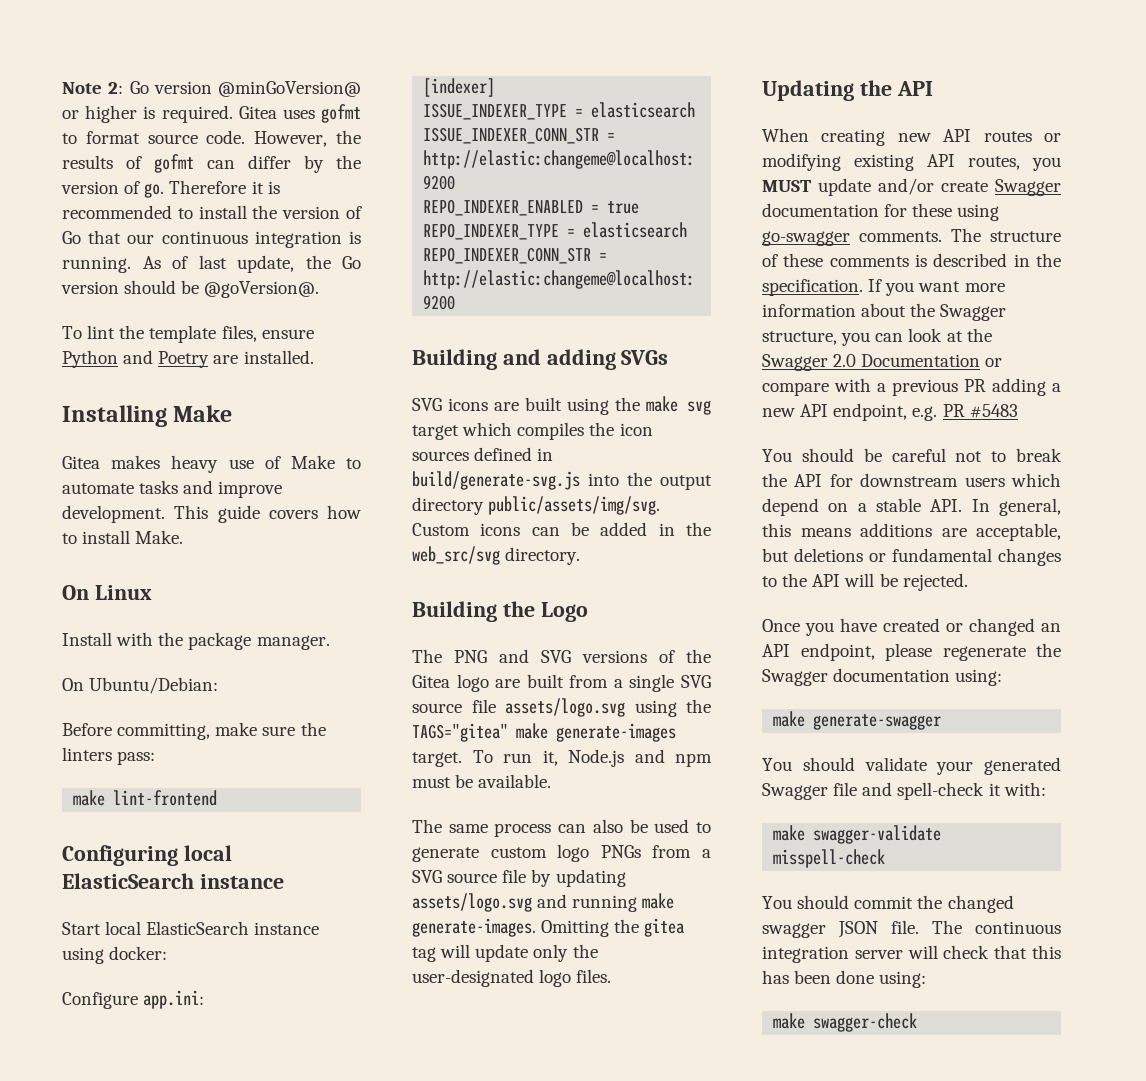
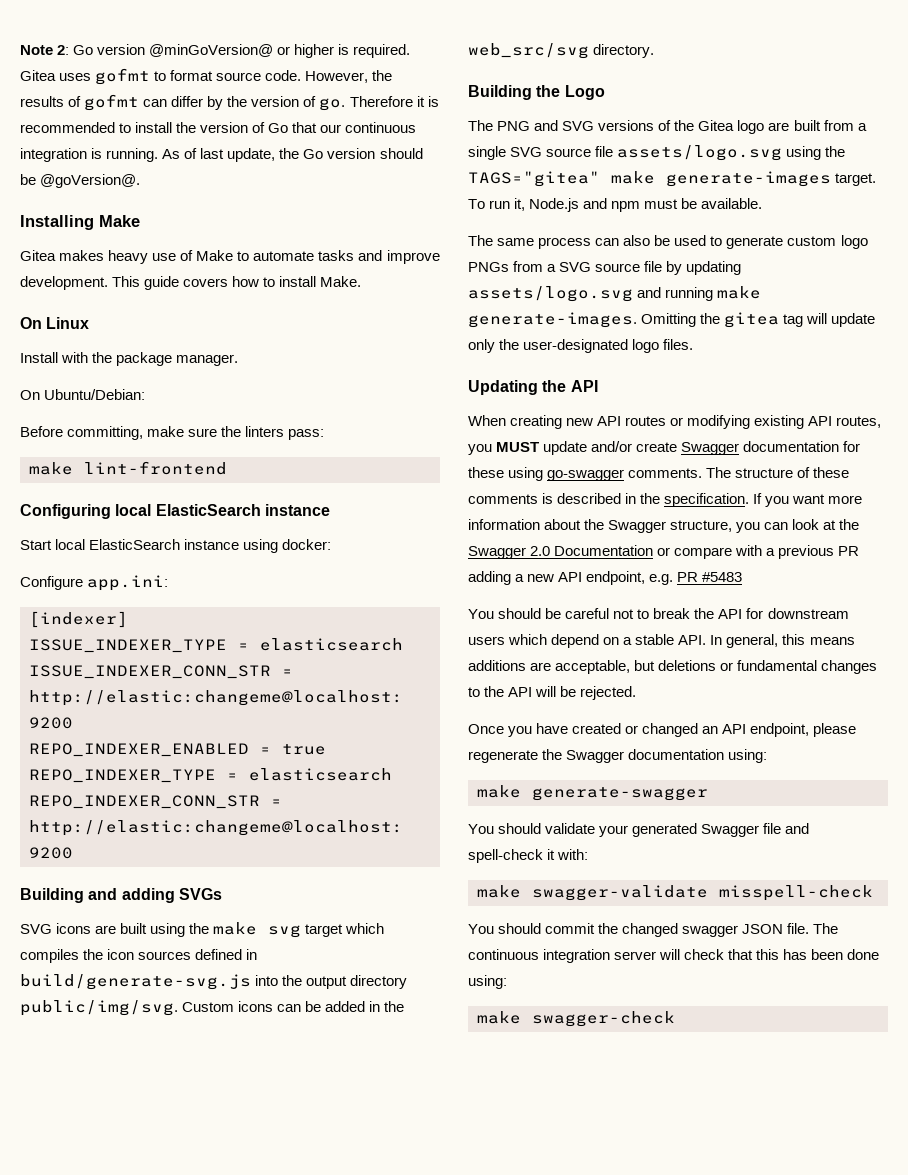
[62,325,314,343] [62,350,314,368] // To lint the template files, ensure Python and Poetry are installed. -> (141, 181) none
[488,496,661,515] public/assets/img/svg. -> [20,1000,178,1016] public/img/svg.

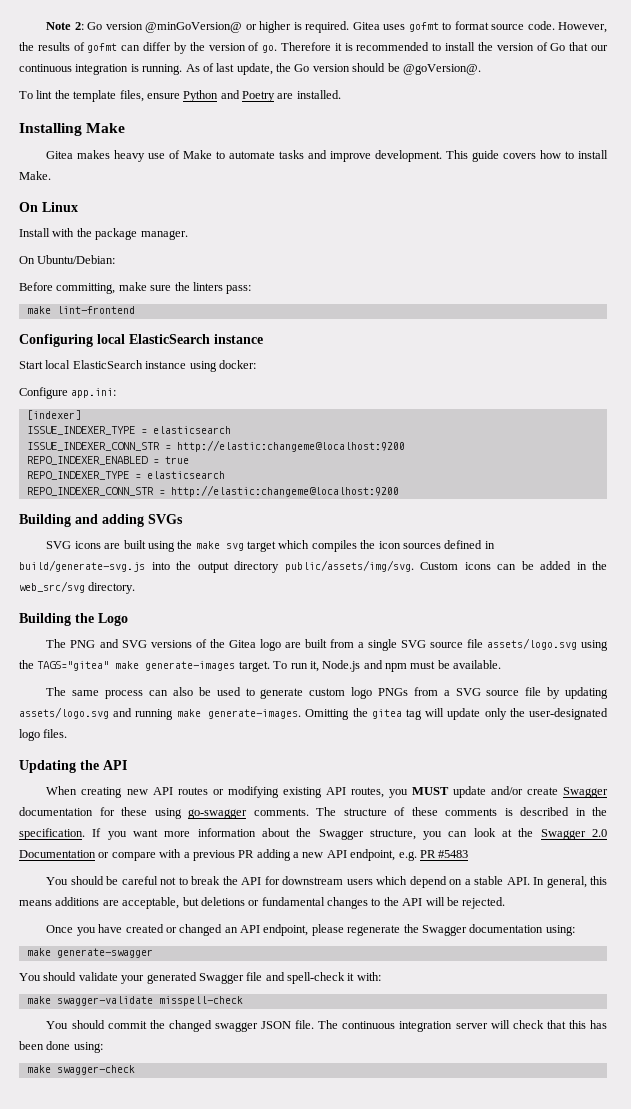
(141, 181) none -> [19,90,341,102] // To lint the template files, ensure Python and Poetry are installed.
[20,1000,178,1016] public/img/svg. -> [284,560,414,572] public/assets/img/svg.

